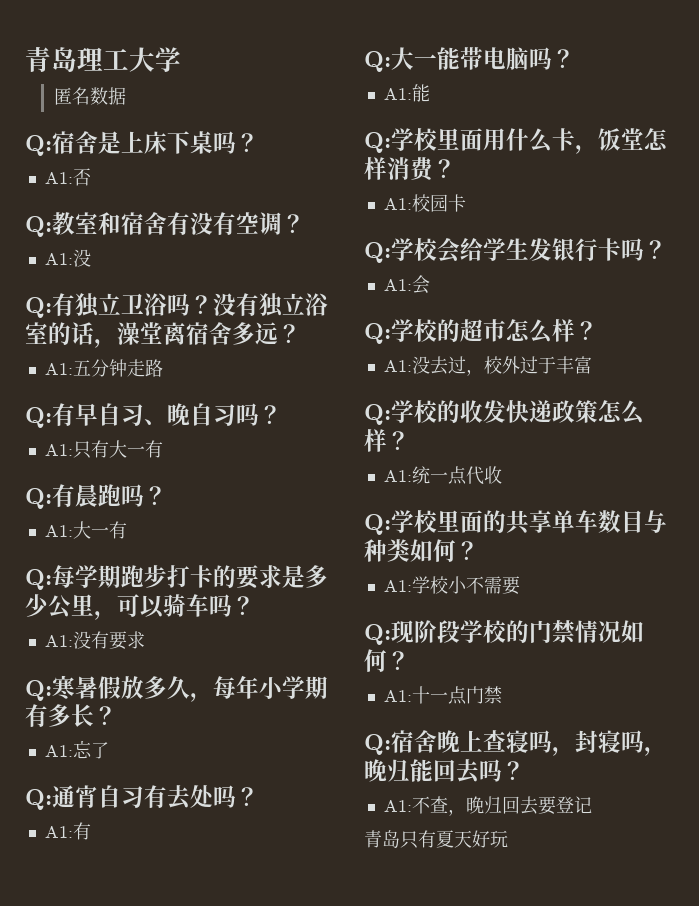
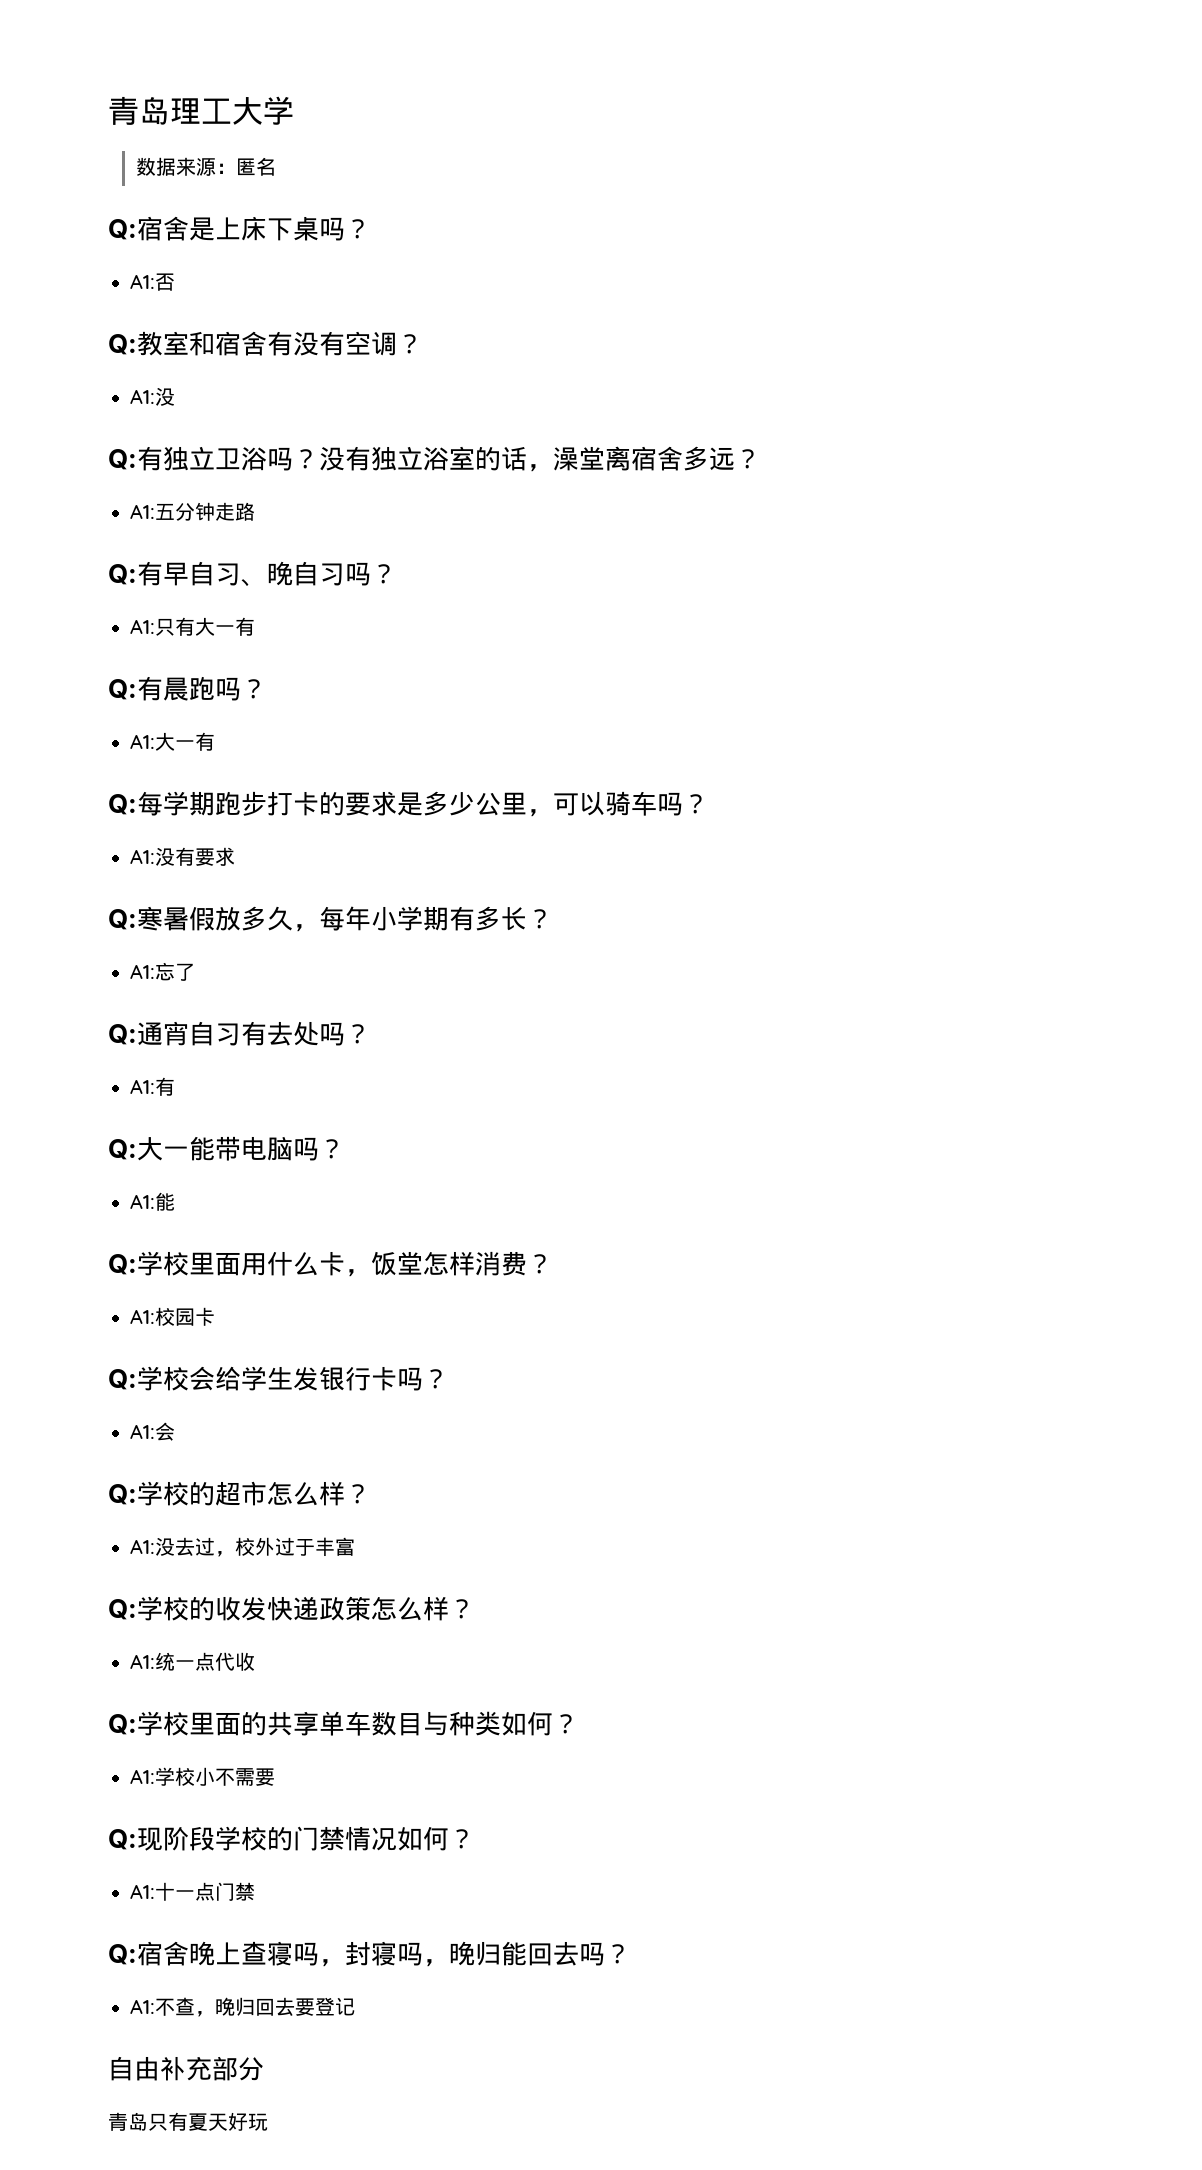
(181, 59) none -> [136,157,237,176] 数据来源：
[90,87,127,105] 数据 -> (277, 166) none
(592, 805) none -> [108,2056,264,2081] // 自由补充部分

